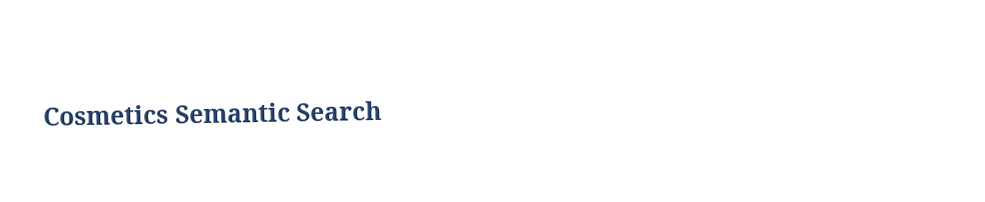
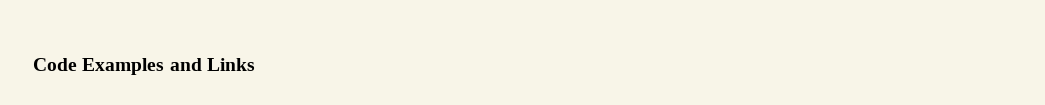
[43,100,383,126] Cosmetics Semantic Search -> [33,58,255,75] Code Examples and Links

